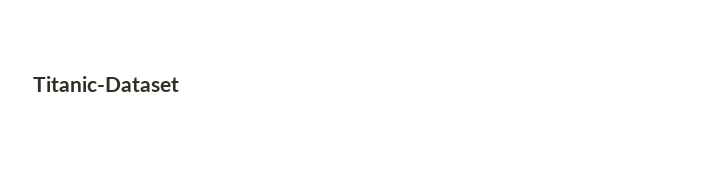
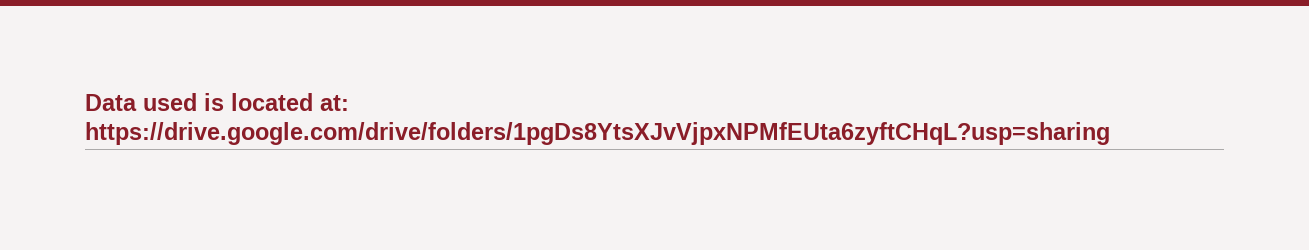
[33,76,179,92] Titanic-Dataset -> [85,93,349,111] [85,122,1110,145] Data used is located at: https://drive.google.com/drive/folders/1pgDs8YtsXJvVjpxNPMfEUta6zyftCHqL?usp=sharing

